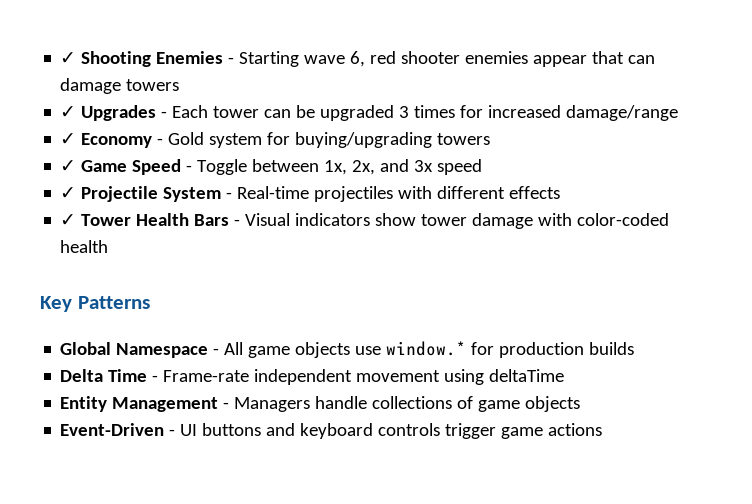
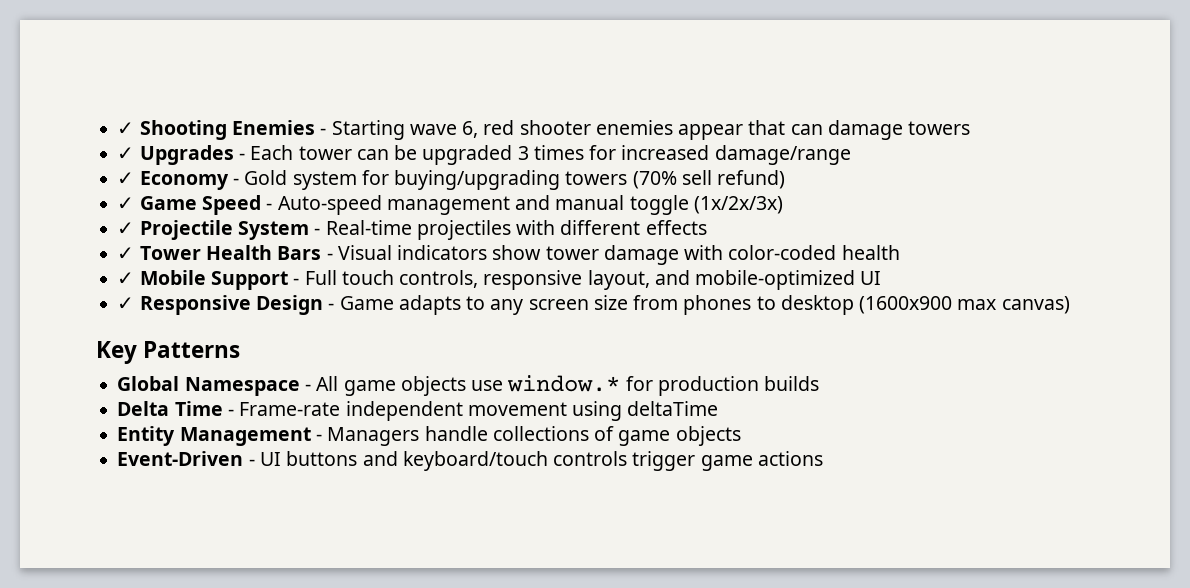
(491, 139) none -> [632,170,786,189] (70% sell refund)
[197,159,483,175] Toggle between 1x, 2x, and 3x speed -> [277,195,783,215] Auto-speed management and manual toggle (1x/2x/3x)
(109, 246) none -> [117,270,882,290] [117,295,1070,315] // ✓ Mobile Support - Full touch controls, responsive layout, and mobile-optimized UI // ✓ Responsive Design - Game adapts to any screen size from phones to desktop (1600x900 max canvas)
[300,423,374,439] keyboard -> [402,451,548,471] keyboard/touch

